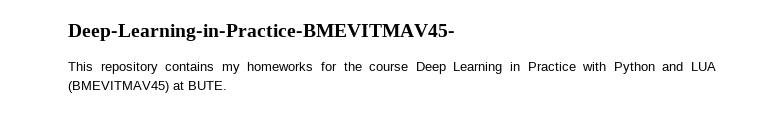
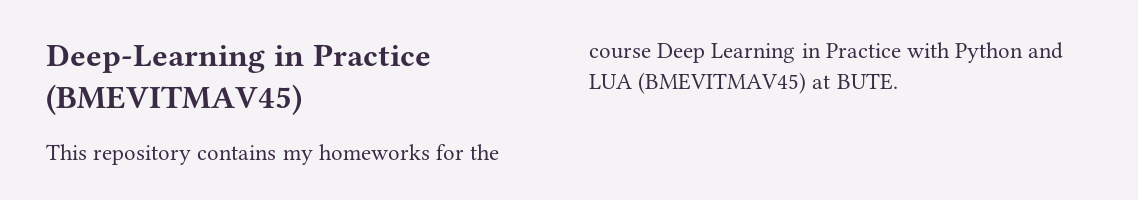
[68,24,455,41] Deep-Learning-in-Practice-BMEVITMAV45- -> [46,44,431,73] [46,84,302,115] Deep-Learning in Practice (BMEVITMAV45)

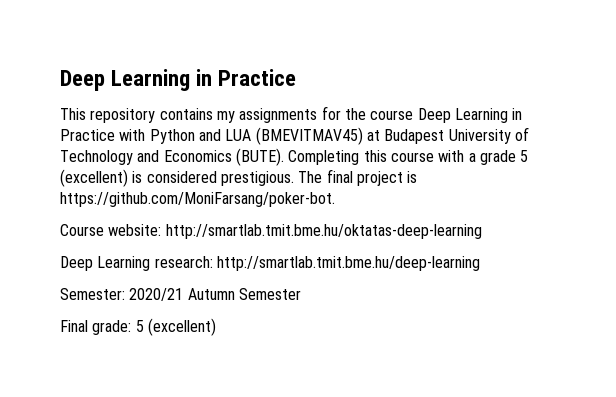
[46,44,431,73] [46,84,302,115] Deep-Learning in Practice (BMEVITMAV45) -> [60,69,297,91] Deep Learning in Practice
[318,144,430,160] homeworks -> [239,108,318,123] assignments
[836,73,898,90] BUTE. -> [384,127,529,144] [60,148,529,166] [60,169,418,187] [60,192,335,207] [60,224,482,239] [60,256,480,271] [60,288,301,301] [60,318,216,336] Budapest University of Technology and Economics (BUTE). Completing this course with a grade 5 (excellent) is considered prestigious. The final project is https://github.com/MoniFarsang/poker-bot. // Course website: http://smartlab.tmit.bme.hu/oktatas-deep-learning // Deep Learning research: http://smartlab.tmit.bme.hu/deep-learning // Semester: 2020/21 Autumn Semester // Final grade: 5 (excellent)

